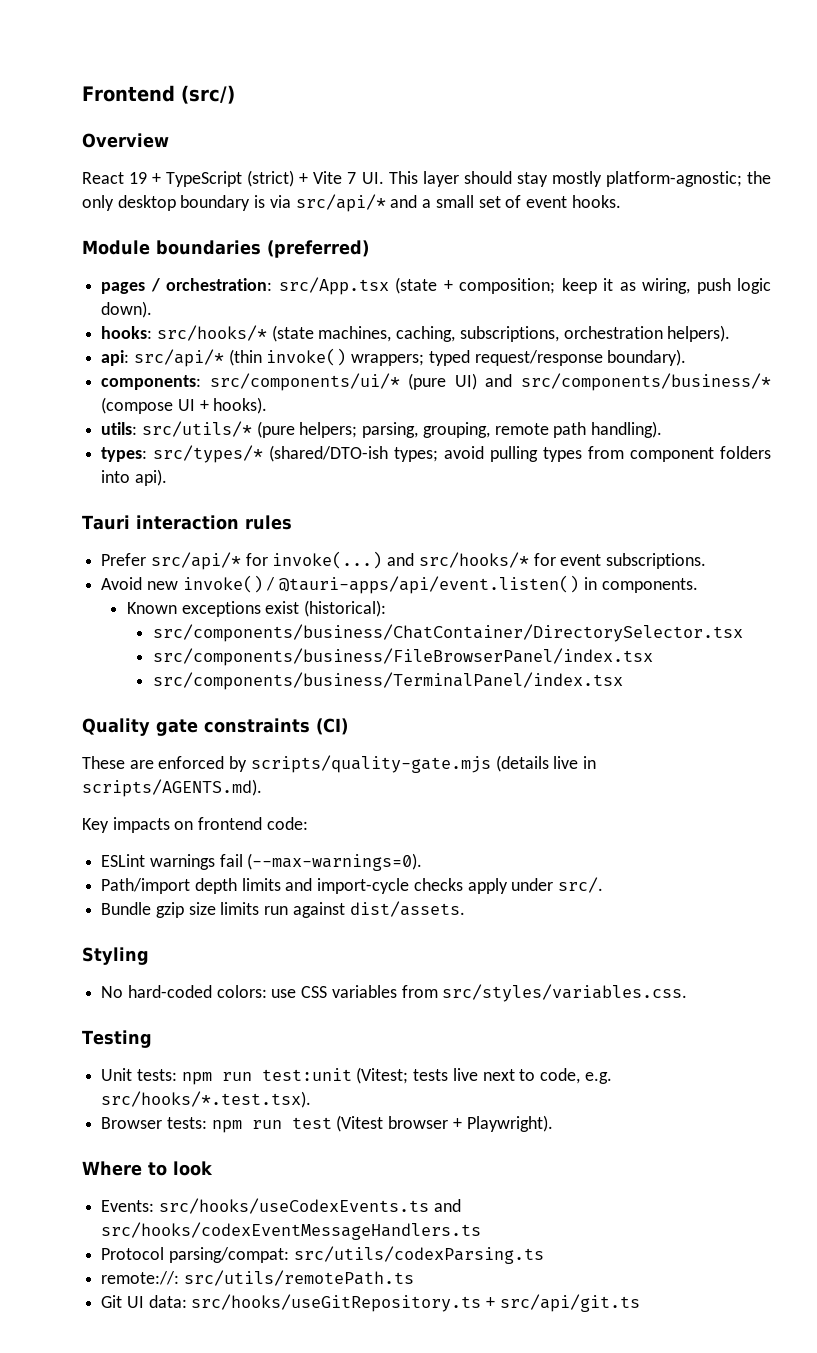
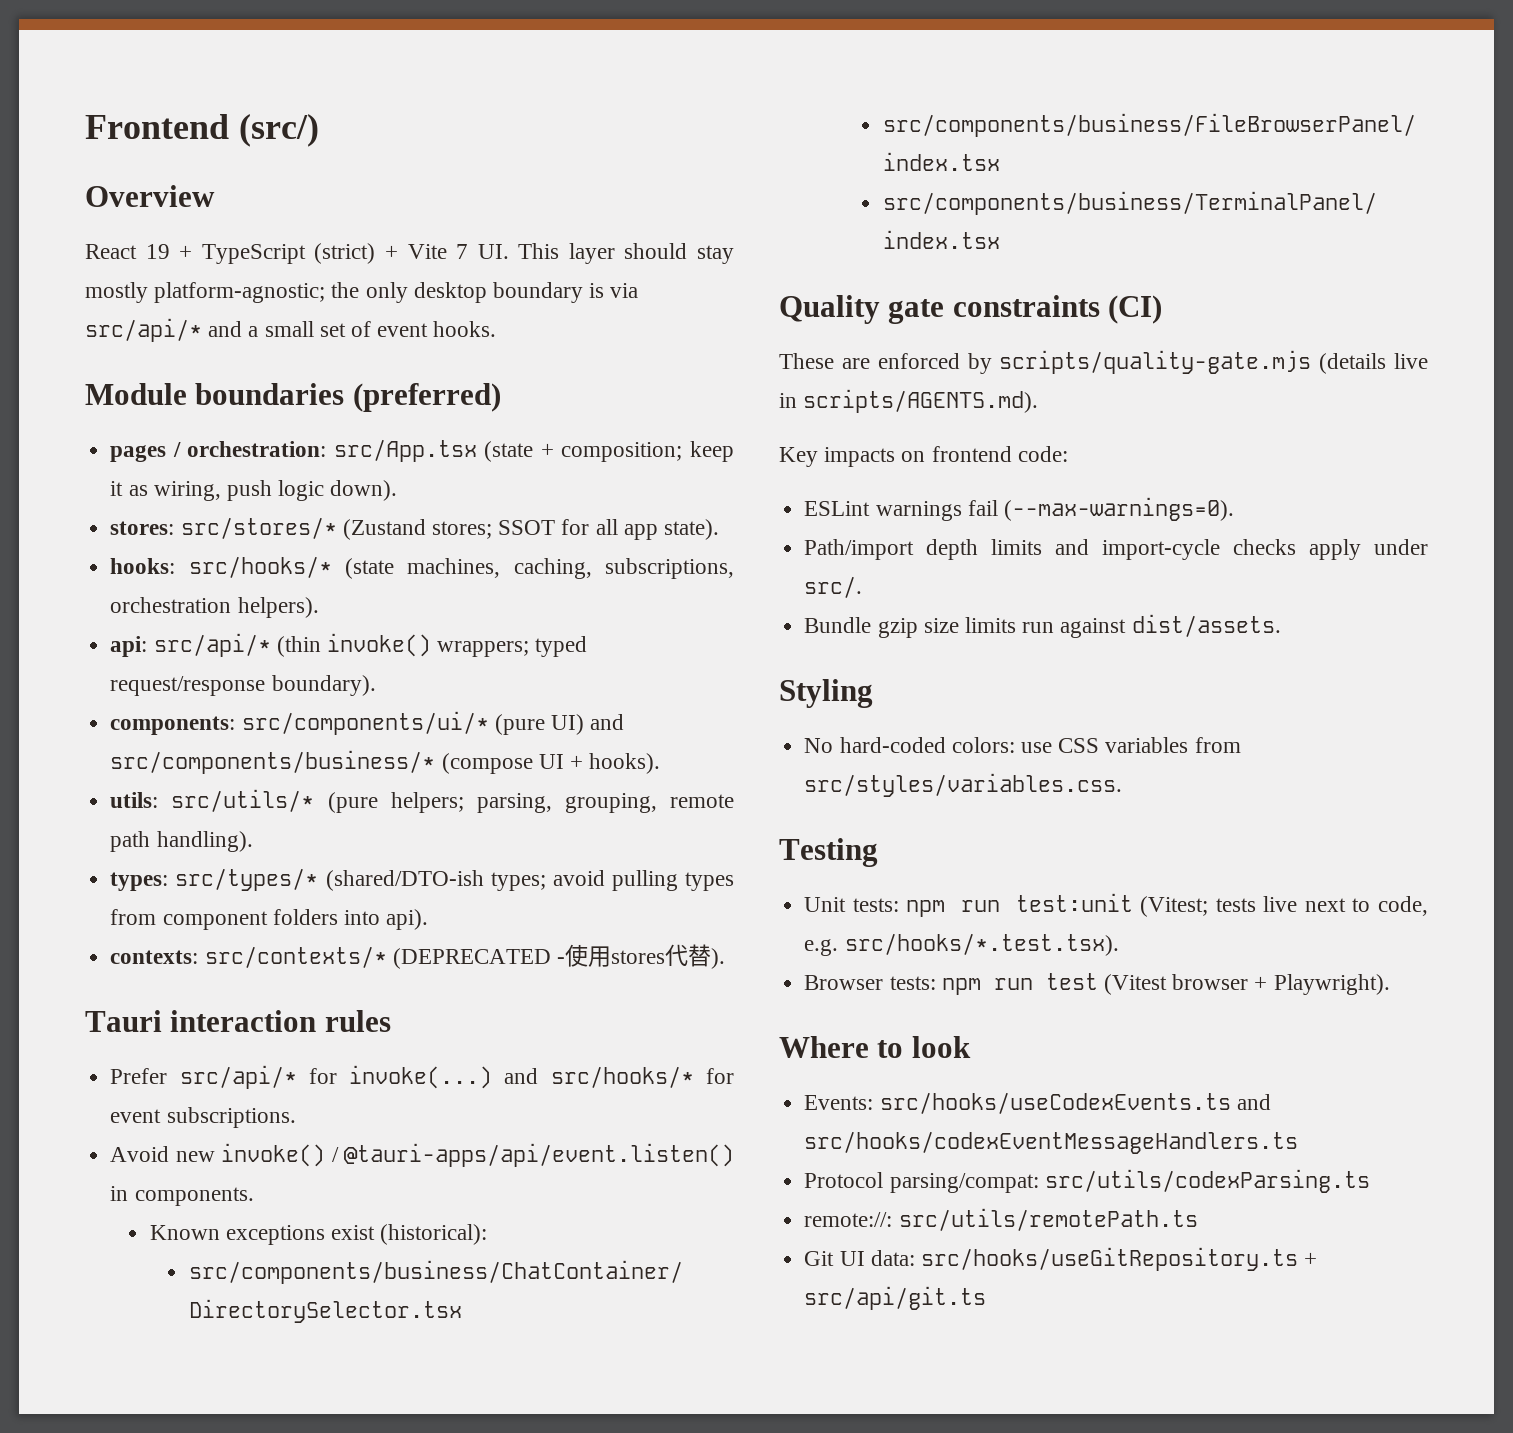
(153, 309) none -> [110,517,719,540] // stores: src/stores/* (Zustand stores; SSOT for all app state).
(167, 477) none -> [110,944,725,969] // contexts: src/contexts/* (DEPRECATED -使用stores代替).

